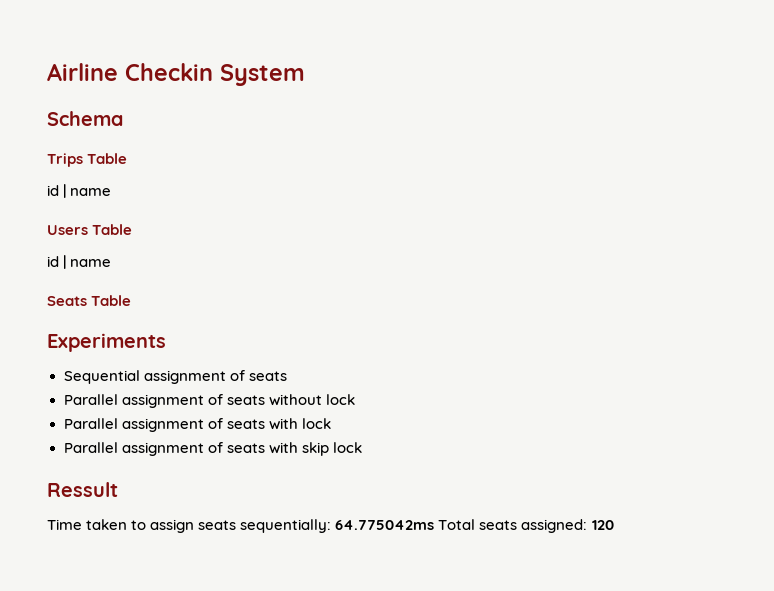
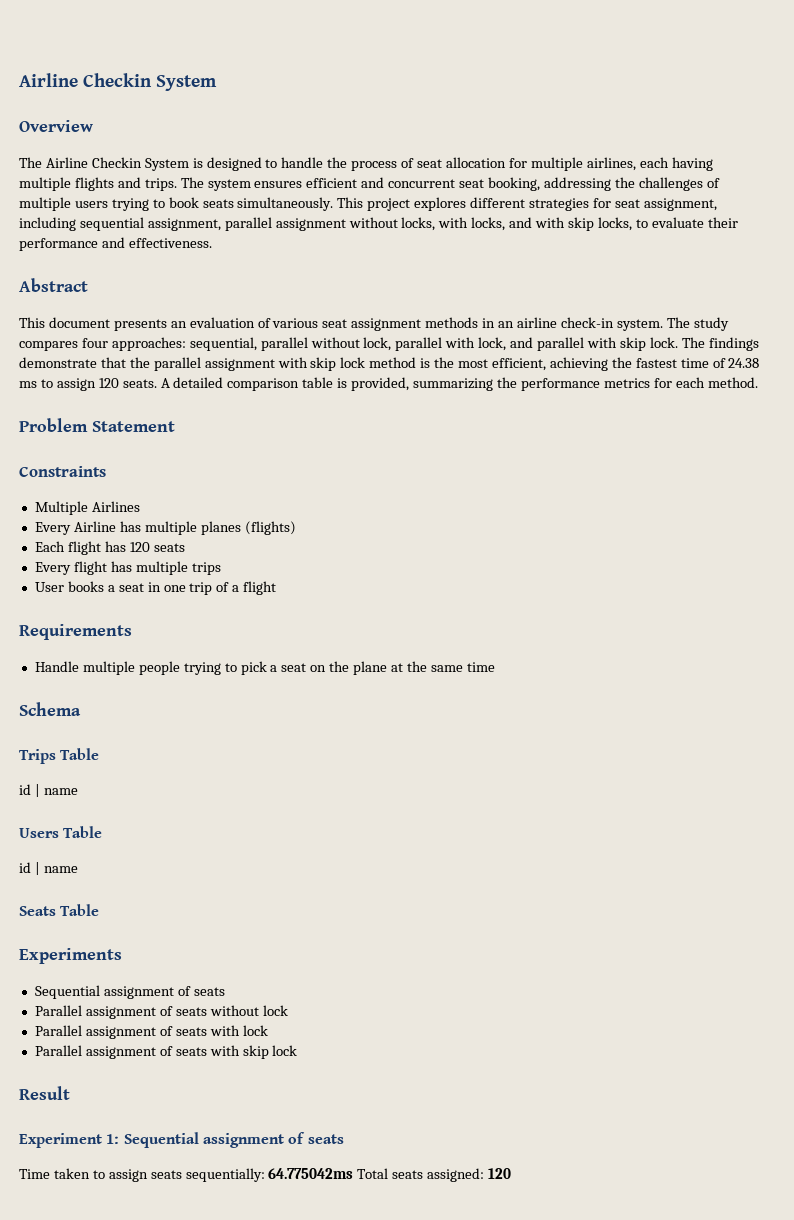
[47,63,305,86] Airline Checkin System -> [19,73,217,91] [19,120,93,132] [19,157,713,171] [19,177,720,191] [19,197,717,211] [19,217,738,231] [19,237,212,251] [19,278,88,292] [19,317,729,331] [19,337,759,351] [19,357,760,371] [19,377,758,391] [19,418,175,432] [19,466,106,477] [34,501,140,515] [34,521,296,535] [34,541,185,555] [34,561,221,575] [34,581,277,595] [19,624,132,640] [34,661,495,675] Airline Checkin System // Overview // The Airline Checkin System is designed to handle the process of seat allocation for multiple airlines, each having multiple flights and trips. The system ensures efficient and concurrent seat booking, addressing the challenges of multiple users trying to book seats simultaneously. This project explores different strategies for seat assignment, including sequential assignment, parallel assignment without locks, with locks, and with skip locks, to evaluate their performance and effectiveness. // Abstract // This document presents an evaluation of various seat assignment methods in an airline check-in system. The study compares four approaches: sequential, parallel without lock, parallel with lock, and parallel with skip lock. The findings demonstrate that the parallel assignment with skip lock method is the most efficient, achieving the fastest time of 24.38 ms to assign 120 seats. A detailed comparison table is provided, summarizing the performance metrics for each method. // Problem Statement // Constraints // Multiple Airlines // Every Airline has multiple planes (flights) // Each flight has 120 seats // Every flight has multiple trips // User books a seat in one trip of a flight // Requirements // Handle multiple people trying to pick a seat on the plane at the same time
[47,482,118,497] Ressult -> [19,1086,70,1100] [19,1132,344,1148] Result // Experiment 1: Sequential assignment of seats

